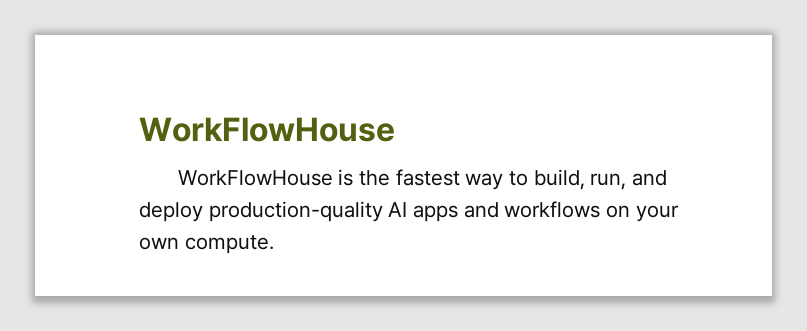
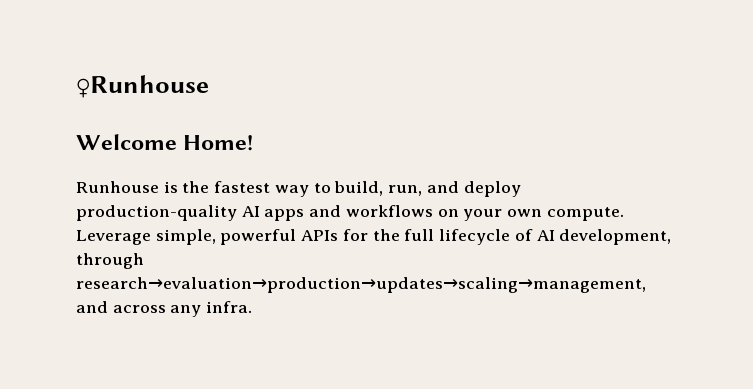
[139,117,395,142] [177,170,333,186] WorkFlowHouse // WorkFlowHouse -> [76,75,209,98] [76,134,254,151] [76,181,159,193] ♀Runhouse // Welcome Home! // Runhouse
(274, 244) none -> [76,229,672,245] [76,253,144,269] [76,277,646,293] [76,301,253,317] Leverage simple, powerful APIs for the full lifecycle of AI development, through research→evaluation→production→updates→scaling→management, and across any infra.

